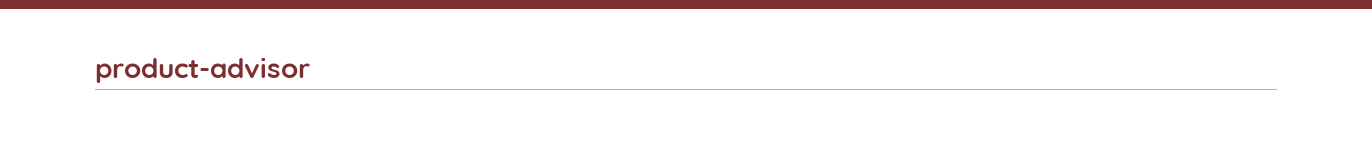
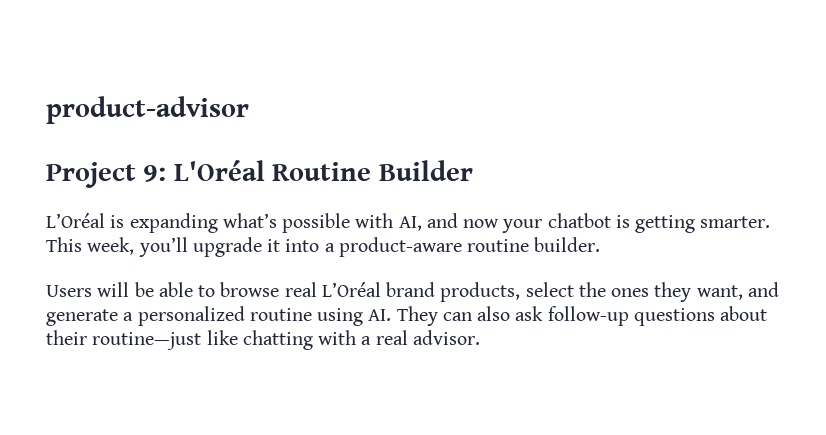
(310, 70) none -> [46,160,473,188] [46,213,771,233] [46,237,601,257] [46,282,779,302] [46,306,768,326] [46,330,480,350] // Project 9: L'Oréal Routine Builder // L’Oréal is expanding what’s possible with AI, and now your chatbot is getting smarter. This week, you’ll upgrade it into a product-aware routine builder. // Users will be able to browse real L’Oréal brand products, select the ones they want, and generate a personalized routine using AI. They can also ask follow-up questions about their routine—just like chatting with a real advisor.

